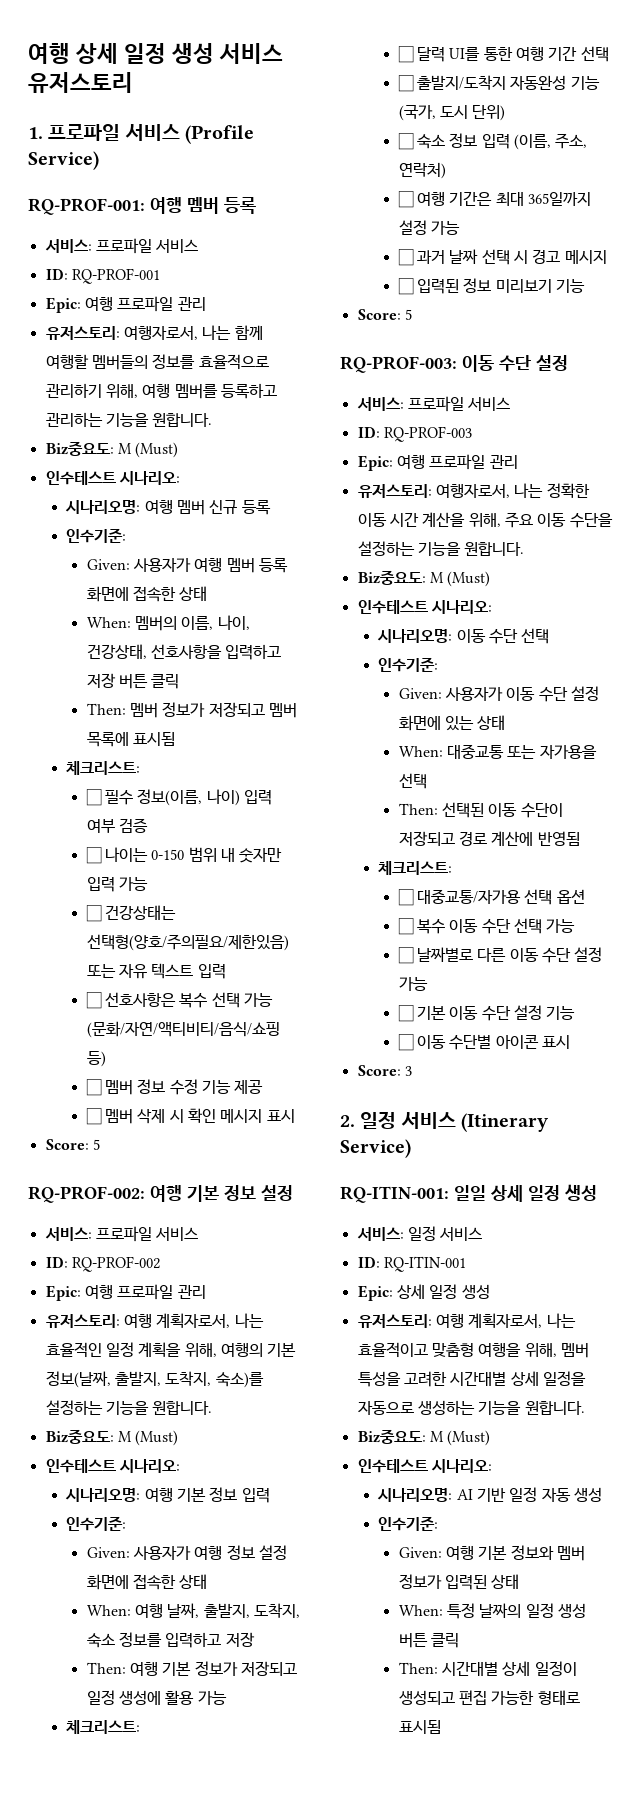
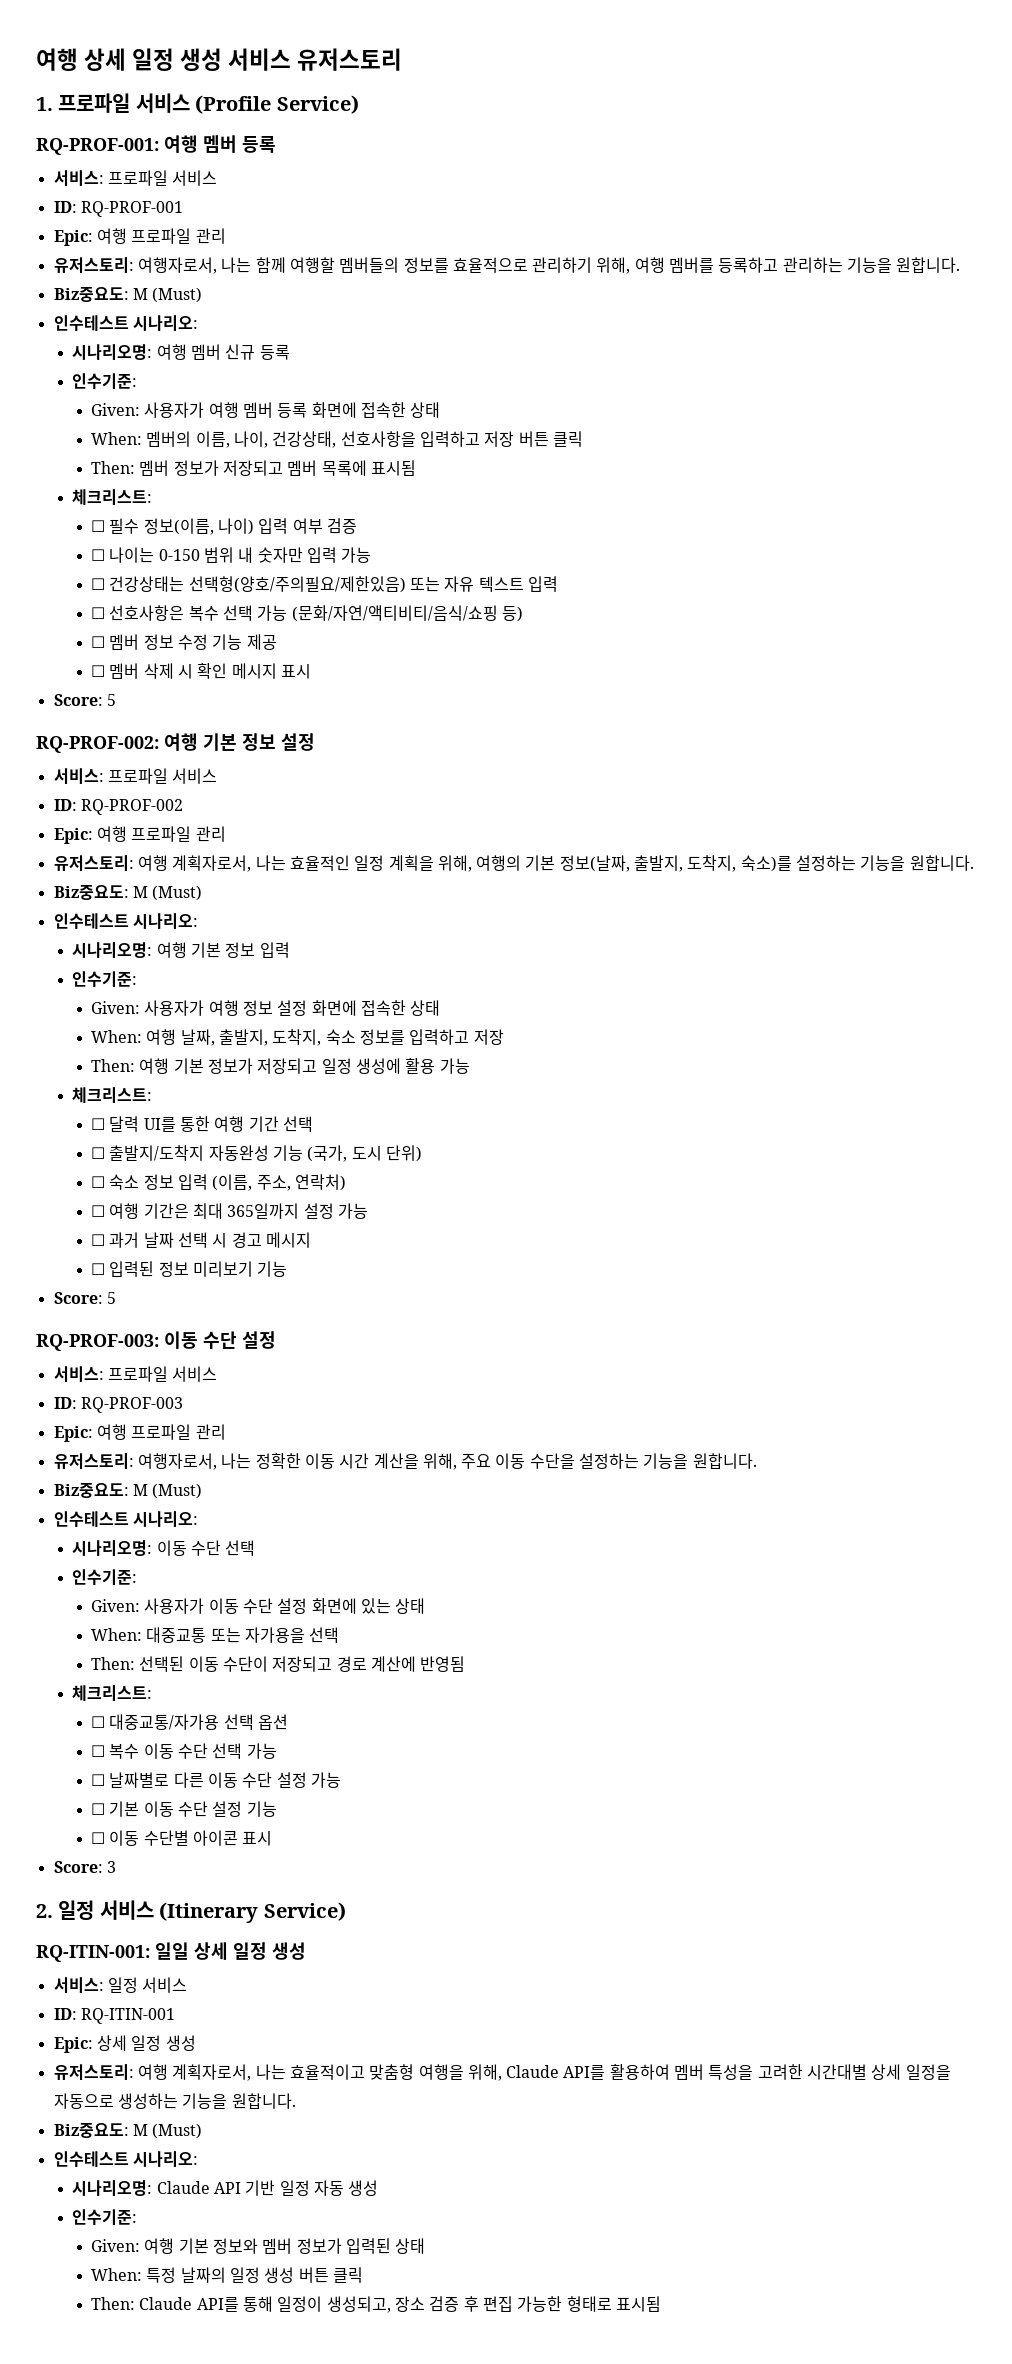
(557, 1350) none -> [506,2064,670,2080] Claude API를 활용하여
[456,1489,473,1500] AI -> [156,2181,241,2194] Claude API
[442,1661,577,1676] [398,1690,455,1705] 시간대별 상세 일정이 생성되고 -> [139,2296,479,2313] Claude API를 통해 일정이 생성되고, 장소 검증 후

